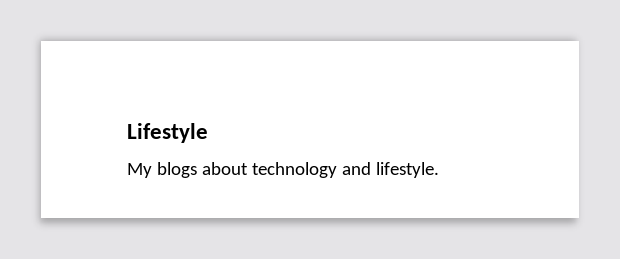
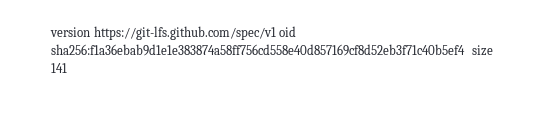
[127,123,208,143] [127,162,439,178] Lifestyle // My blogs about technology and lifestyle. -> [50,26,297,40] [51,44,493,56] [51,63,67,73] version https://git-lfs.github.com/spec/v1 oid sha256:f1a36ebab9d1e1e383874a58ff756cd558e40d857169cf8d52eb3f71c40b5ef4 size 141

